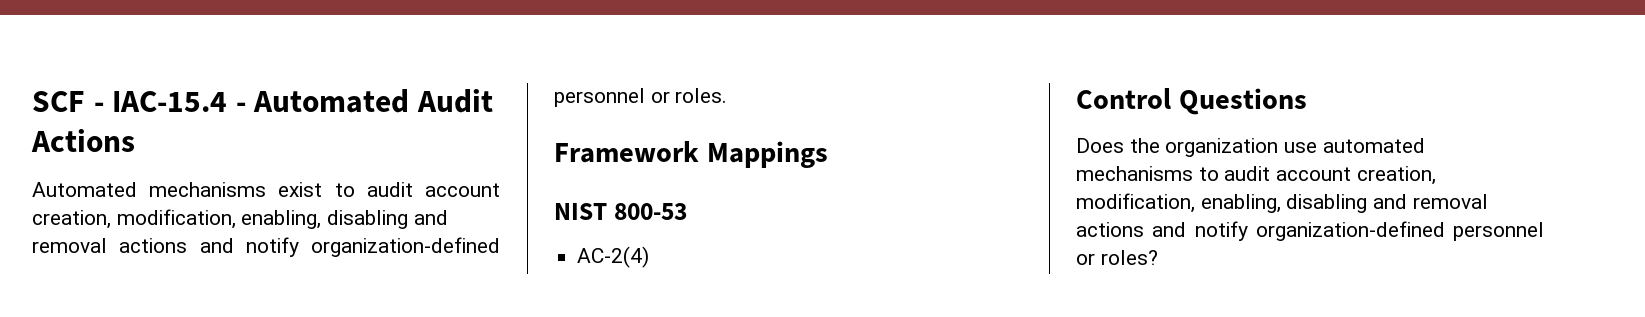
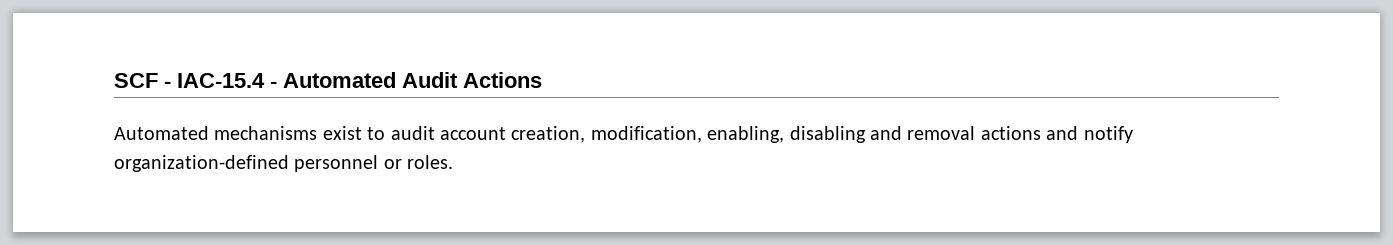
[554,141,828,168] [554,203,687,220] [577,246,650,268] [1076,88,1307,115] [1076,138,1425,157] [1076,166,1436,185] [1076,193,1488,213] [1076,221,1544,241] [1076,250,1158,265] // Framework Mappings // NIST 800-53 // AC-2(4) // Control Questions // Does the organization use automated mechanisms to audit account creation, modification, enabling, disabling and removal actions and notify organization-defined personnel or roles? -> (454, 162) none

